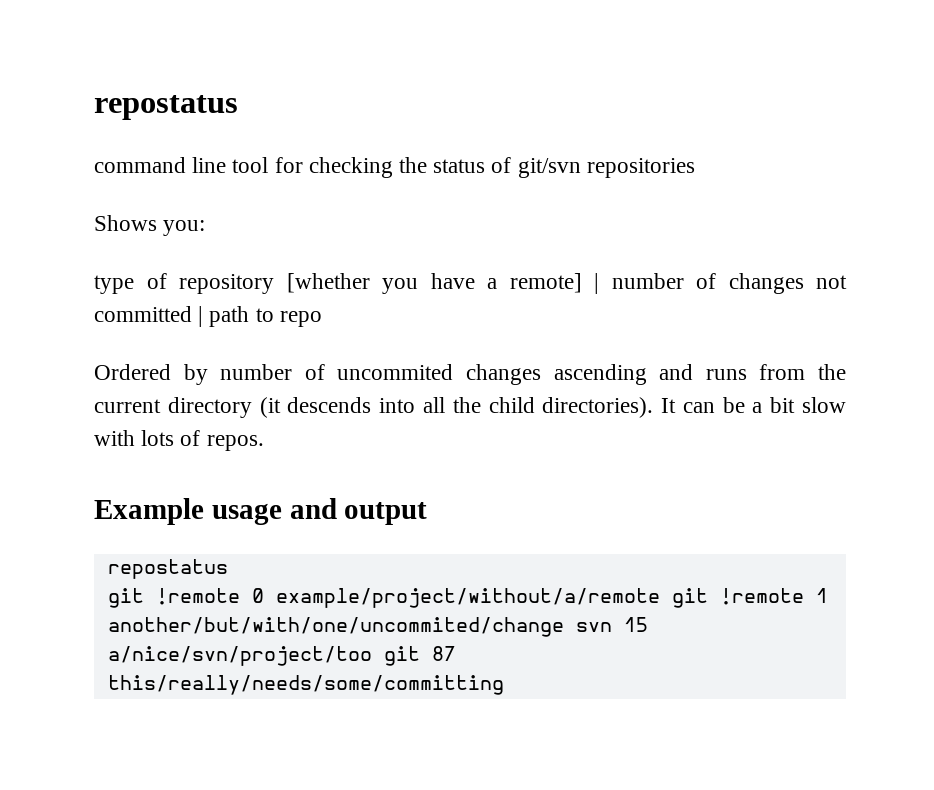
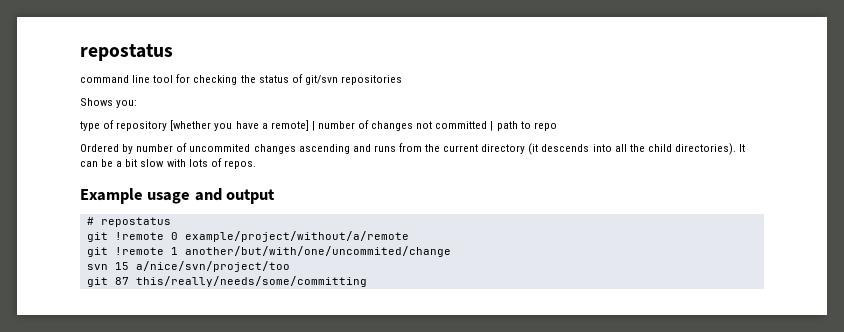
(428, 513) none -> [86,217,94,225] #
(660, 598) none -> (409, 236) //
(564, 627) none -> (451, 251) //
(372, 656) none -> (290, 266) //

